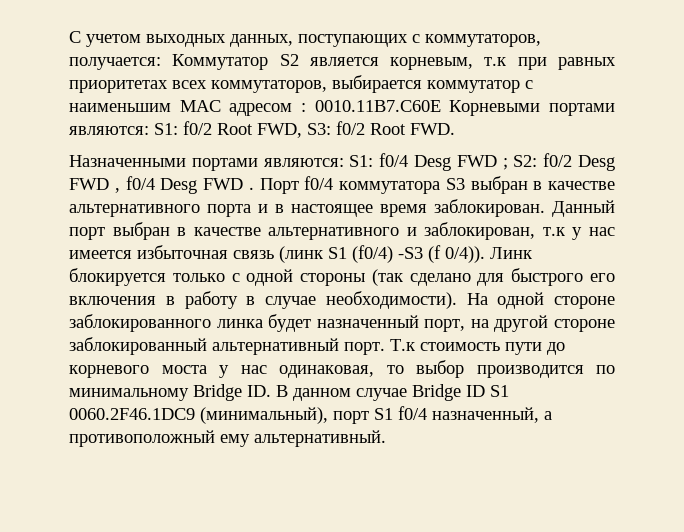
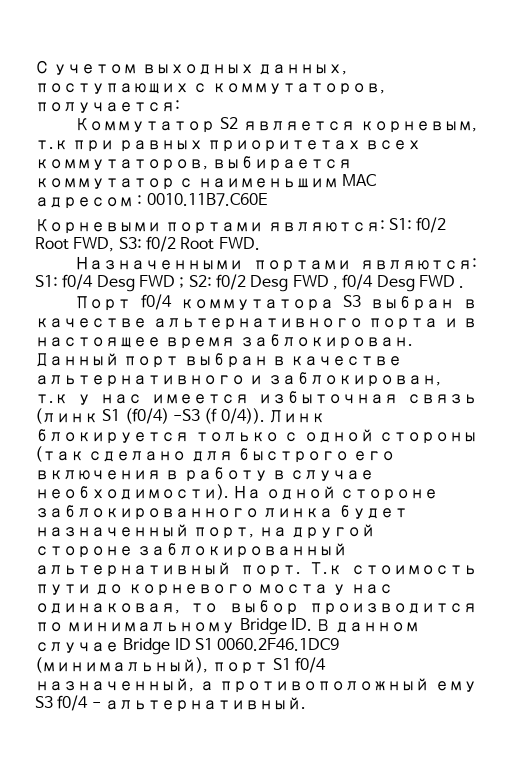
(161, 63) none -> (180, 106) //
(441, 106) none -> (268, 199) //
(254, 188) none -> (465, 287) //
(250, 440) none -> [35,695,101,711] S3 f0/4 -

